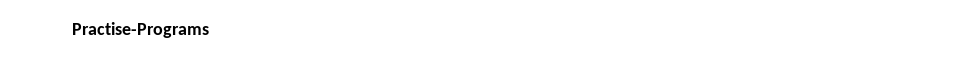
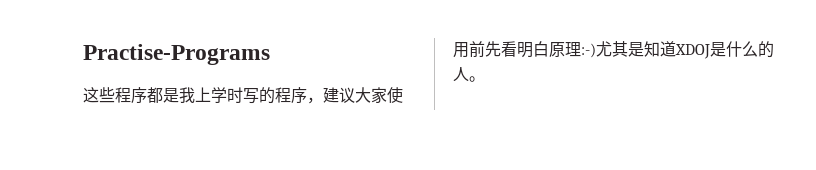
(209, 30) none -> [83,87,403,104] [453,41,774,59] [453,67,485,82] // 这些程序都是我上学时写的程序，建议大家使用前先看明白原理:-)尤其是知道XDOJ是什么的人。

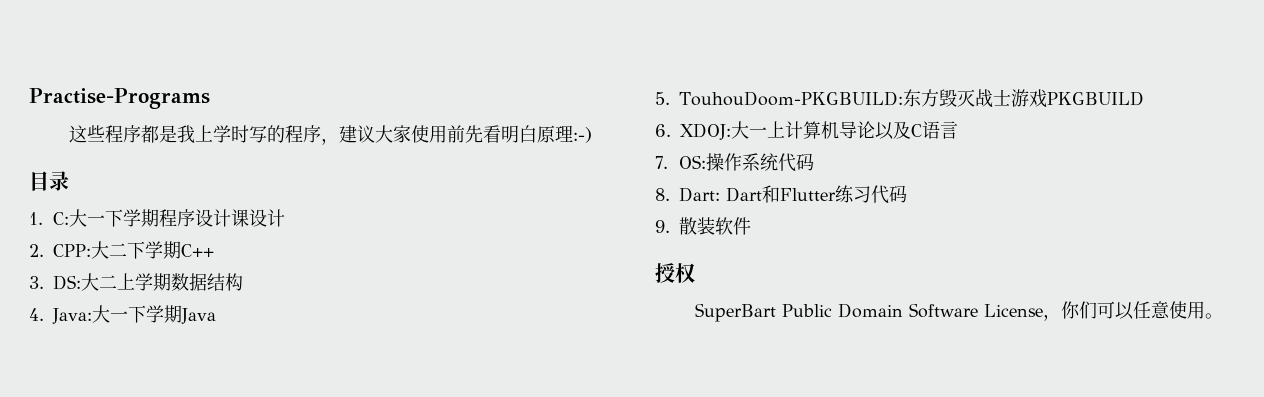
[596,41,774,59] [453,67,469,82] 尤其是知道XDOJ是什么的人 -> [29,171,69,191] [29,209,285,227] [29,241,214,259] [29,273,243,291] [29,305,216,324] [655,89,1144,108] [655,121,958,140] [655,153,814,172] [655,185,907,204] [655,217,751,235] [655,263,695,283] [695,301,1206,322] // 目录 // 1. C:大一下学期程序设计课设计 // 2. CPP:大二下学期C++ // 3. DS:大二上学期数据结构 // 4. Java:大一下学期Java // 5. TouhouDoom-PKGBUILD:东方毁灭战士游戏PKGBUILD // 6. XDOJ:大一上计算机导论以及C语言 // 7. OS:操作系统代码 // 8. Dart: Dart和Flutter练习代码 // 9.散装软件 // 授权 // SuperBart Public Domain Software License，你们可以任意使用

